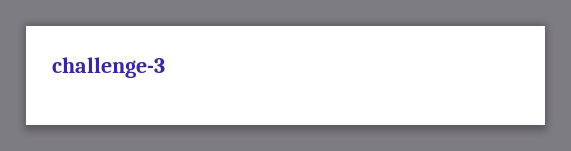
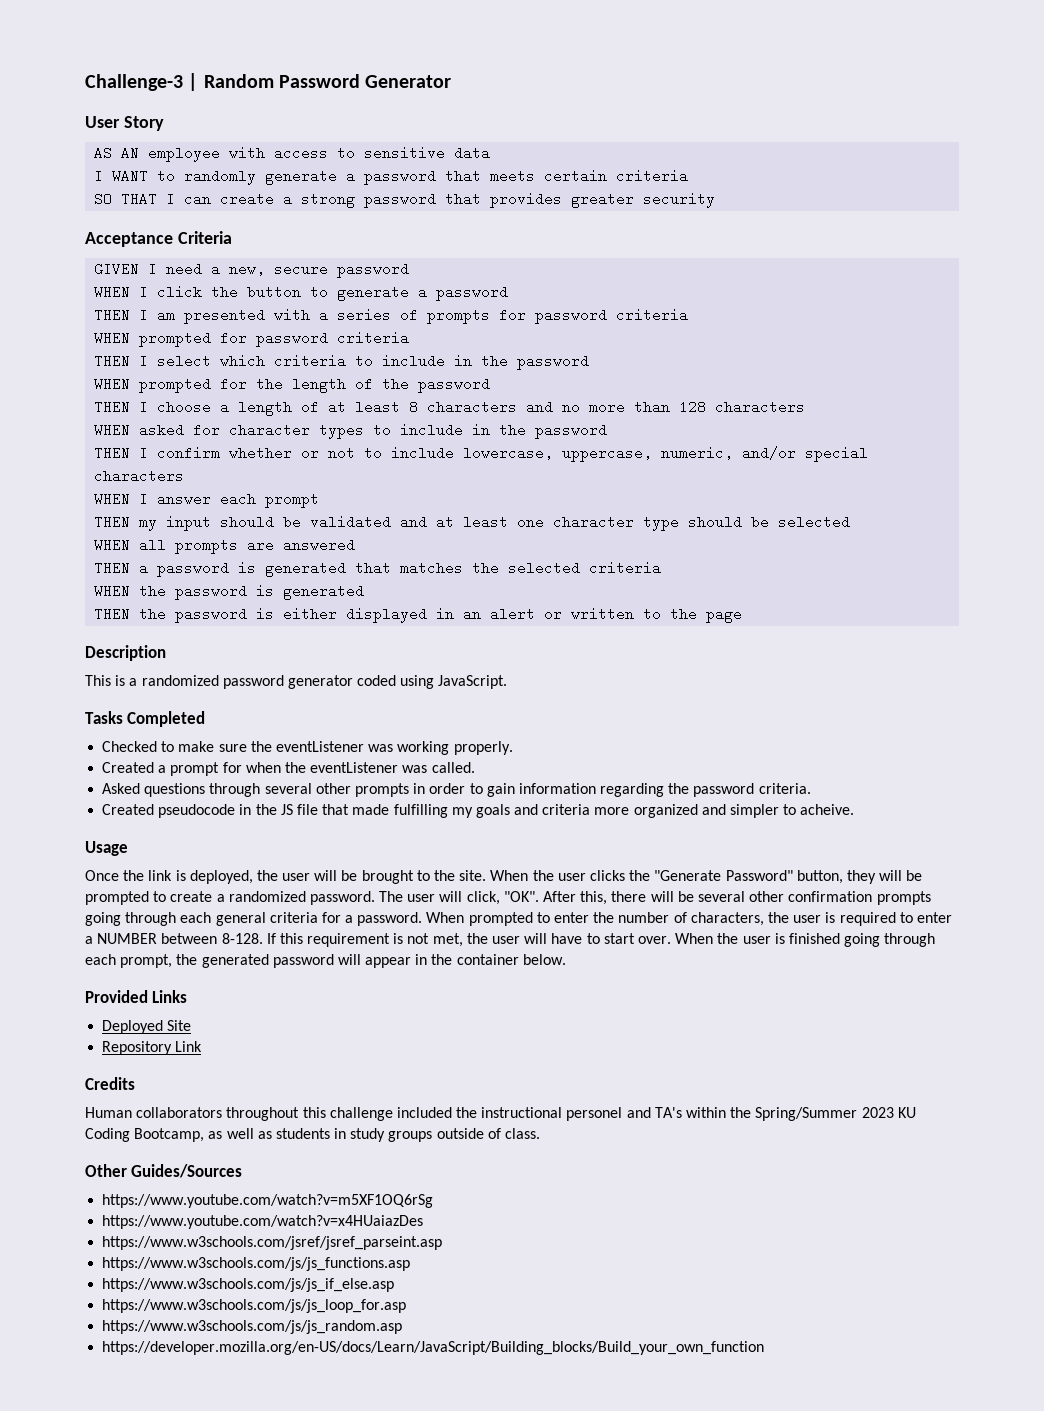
[52,57,165,78] challenge-3 -> [85,73,452,91] [85,116,164,131] [94,146,491,162] [94,169,689,185] [94,192,716,208] [85,231,232,247] [94,262,410,278] [94,285,509,301] [94,308,689,324] [94,331,410,347] [94,354,590,370] [94,377,491,393] [94,400,806,416] [94,423,608,439] [94,446,869,462] [94,469,185,483] [94,492,320,508] [94,515,851,531] [94,538,356,554] [94,561,662,577] [94,584,365,600] [94,607,743,623] [85,645,166,661] [85,675,508,689] [85,711,206,727] [102,741,513,755] [102,762,475,776] [102,783,811,797] [102,804,855,818] [85,841,128,856] [85,870,923,884] [85,891,931,905] [85,912,952,926] [85,933,936,947] [85,954,566,968] [85,990,188,1003] [102,1020,192,1034] [102,1041,203,1055] [85,1077,135,1090] [85,1107,916,1121] [85,1128,541,1142] [85,1164,243,1178] [102,1194,434,1208] [102,1215,424,1229] [102,1236,443,1250] [102,1257,411,1271] [102,1278,395,1292] [102,1299,407,1313] [102,1320,403,1334] [102,1341,765,1355] Challenge-3 | Random Password Generator // User Story // AS AN employee with access to sensitive data // I WANT to randomly generate a password that meets certain criteria // SO THAT I can create a strong password that provides greater security // Acceptance Criteria // GIVEN I need a new, secure password // WHEN I click the button to generate a password // THEN I am presented with a series of prompts for password criteria // WHEN prompted for password criteria // THEN I select which criteria to include in the password // WHEN prompted for the length of the password // THEN I choose a length of at least 8 characters and no more than 128 characters // WHEN asked for character types to include in the password // THEN I confirm whether or not to include lowercase, uppercase, numeric, and/or special characters // WHEN I answer each prompt // THEN my input should be validated and at least one character type should be selected // WHEN all prompts are answered // THEN a password is generated that matches the selected criteria // WHEN the password is generated // THEN the password is either displayed in an alert or written to the page // Description // This is a randomized password generator coded using JavaScript. // Tasks Completed // Checked to make sure the eventListener was working properly. // Created a prompt for when the eventListener was called. // Asked questions through several other prompts in order to gain information regarding the password criteria. // Created pseudocode in the JS file that made fulfilling my goals and criteria more organized and simpler to acheive. // Usage // Once the link is deployed, the user will be brought to the site. When the user clicks the "Generate Password" button, they will be prompted to create a randomized password. The user will click, "OK". After this, there will be several other confirmation prompts going through each general criteria for a password. When prompted to enter the number of characters, the user is required to enter a NUMBER between 8-128. If this requirement is not met, the user will have to start over. When the user is finished going through each prompt, the generated password will appear in the container below. // Provided Links // Deployed Site // Repository Link // Credits // Human collaborators throughout this challenge included the instructional personel and TA's within the Spring/Summer 2023 KU Coding Bootcamp, as well as students in study groups outside of class. // Other Guides/Sources // https://www.youtube.com/watch?v=m5XF1OQ6rSg // https://www.youtube.com/watch?v=x4HUaiazDes // https://www.w3schools.com/jsref/jsref_parseint.asp // https://www.w3schools.com/js/js_functions.asp // https://www.w3schools.com/js/js_if_else.asp // https://www.w3schools.com/js/js_loop_for.asp // https://www.w3schools.com/js/js_random.asp // https://developer.mozilla.org/en-US/docs/Learn/JavaScript/Building_blocks/Build_your_own_function

